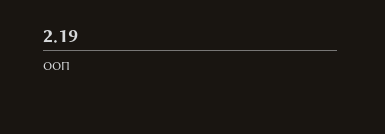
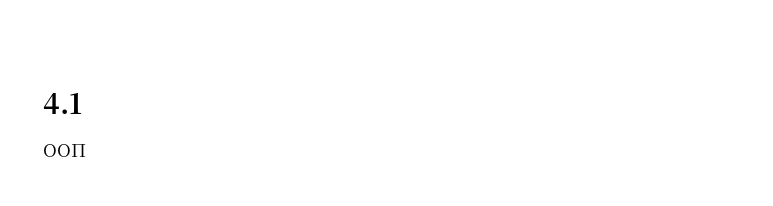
[43,30,78,43] 2.19 -> [43,93,82,114] 4.1

